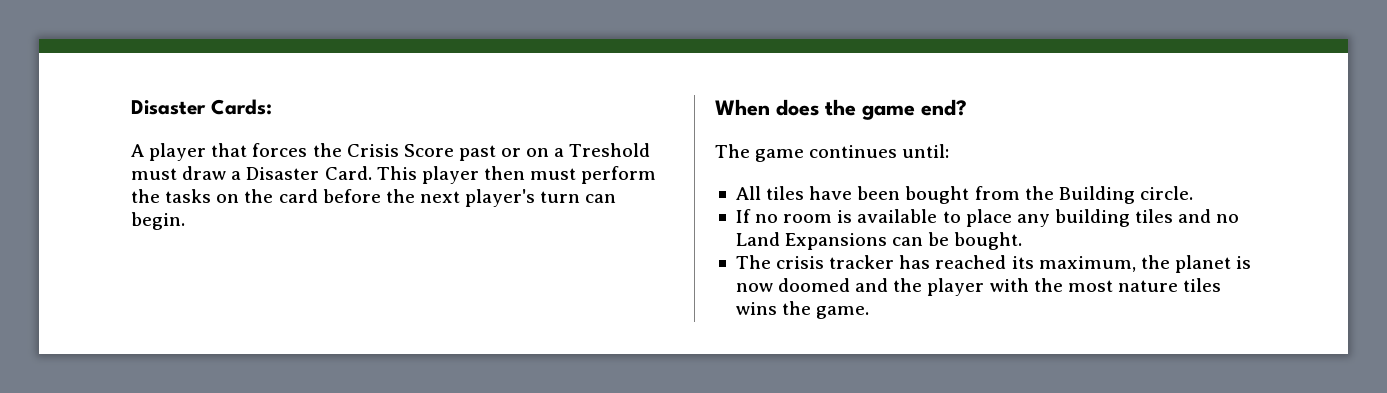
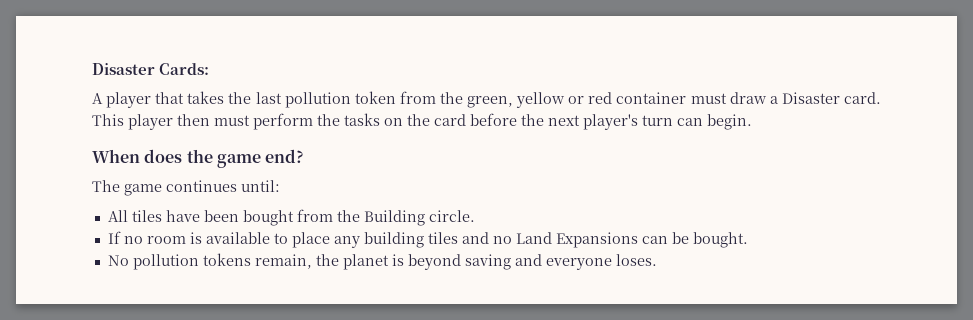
[252,143,651,161] forces the Crisis Score past or on a Treshold -> [187,91,687,108] takes the last pollution token from the green, yellow or red container
[324,166,372,180] Card. -> [843,92,881,104] card.
[735,255,1252,273] [735,278,1222,296] [735,301,870,319] The crisis tracker has reached its maximum, the planet is now doomed and the player with the most nature tiles wins the game. -> [107,253,657,270] No pollution tokens remain, the planet is beyond saving and everyone loses.

